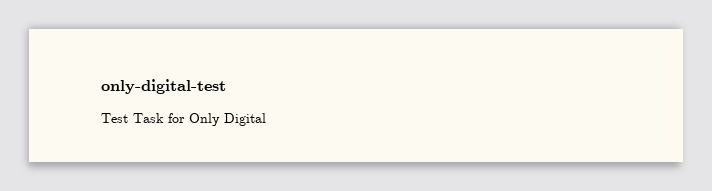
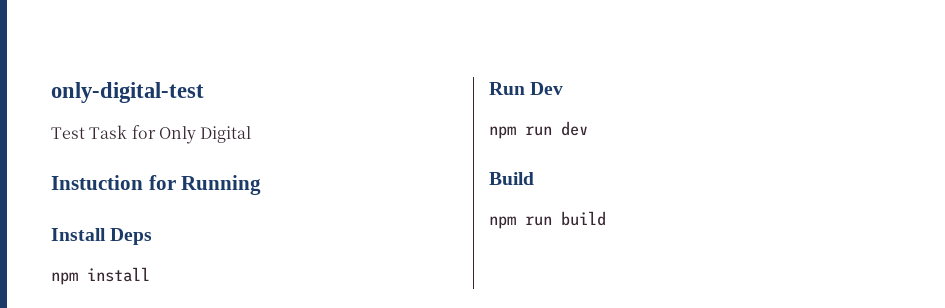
(266, 119) none -> [51,175,262,195] [51,228,153,245] [51,267,150,285] [489,82,564,95] [489,121,588,139] [489,172,534,185] [489,211,606,229] // Instuction for Running // Install Deps // npm install // Run Dev // npm run dev // Build // npm run build

